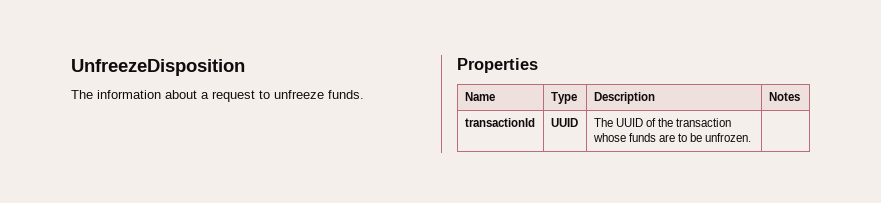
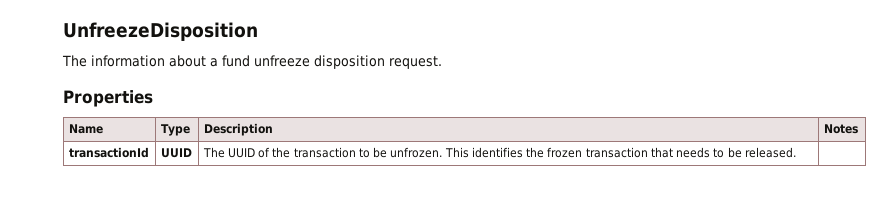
[212,90,364,102] request to unfreeze funds. -> [222,55,442,69] fund unfreeze disposition request.
[592,133,675,142] whose funds are -> (356, 152) none
(752, 137) none -> [444,147,796,158] This identifies the frozen transaction that needs to be released.

